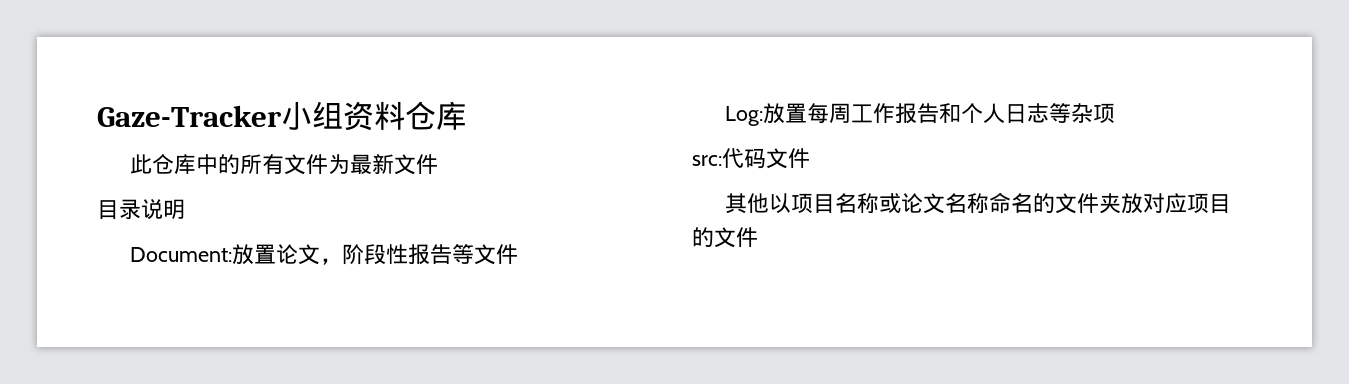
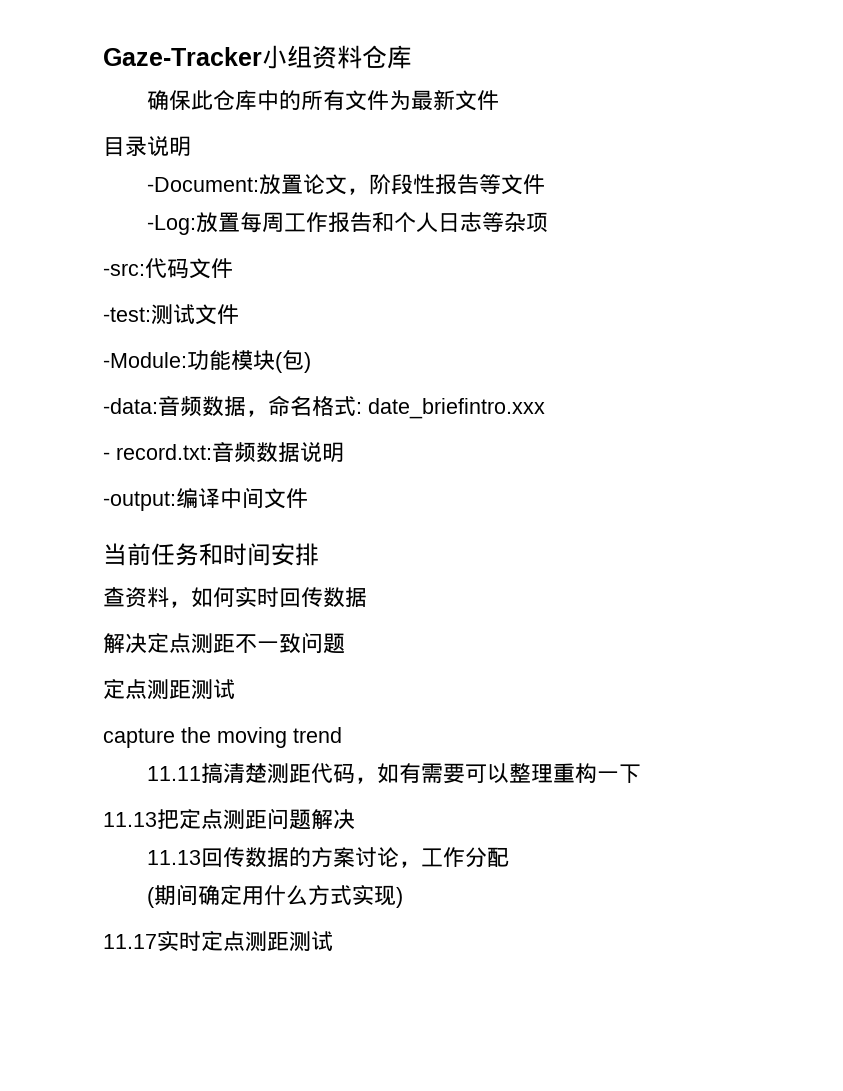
(467, 115) none -> [147,90,192,110] 确保
[130,247,233,262] Document: -> [147,177,260,192] -Document:
[725,106,764,126] Log: -> [147,215,197,235] -Log:
[692,155,722,166] src: -> [103,263,145,276] -src:
[725,192,1232,214] [692,227,758,248] 其他以项目名称或论文名称命名的文件夹放对应项目的文件 -> [103,304,239,325] [103,350,311,373] [103,395,545,419] [103,442,344,463] [103,487,308,511] [103,543,319,566] [103,587,367,608] [103,632,345,654] [103,679,235,700] [103,727,342,748] [147,763,642,784] [103,808,355,830] [147,847,510,868] [147,884,404,908] [103,931,333,952] -test:测试文件 // -Module:功能模块(包) // -data:音频数据，命名格式: date_briefintro.xxx // - record.txt:音频数据说明 // -output:编译中间文件 // 当前任务和时间安排 // 查资料，如何实时回传数据 // 解决定点测距不一致问题 // 定点测距测试 // capture the moving trend // 11.11搞清楚测距代码，如有需要可以整理重构一下 // 11.13把定点测距问题解决 // 11.13回传数据的方案讨论，工作分配 // (期间确定用什么方式实现) // 11.17实时定点测距测试

